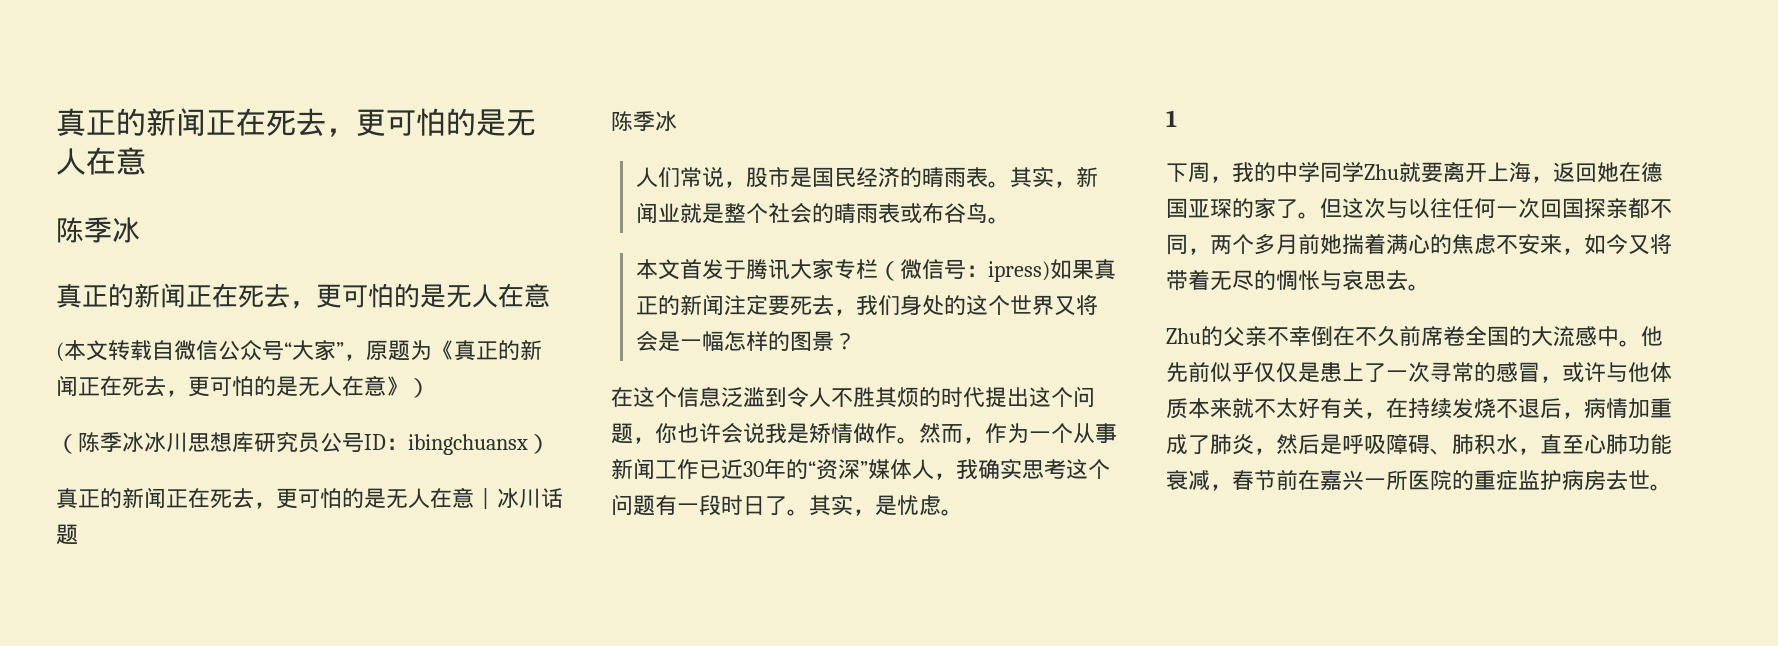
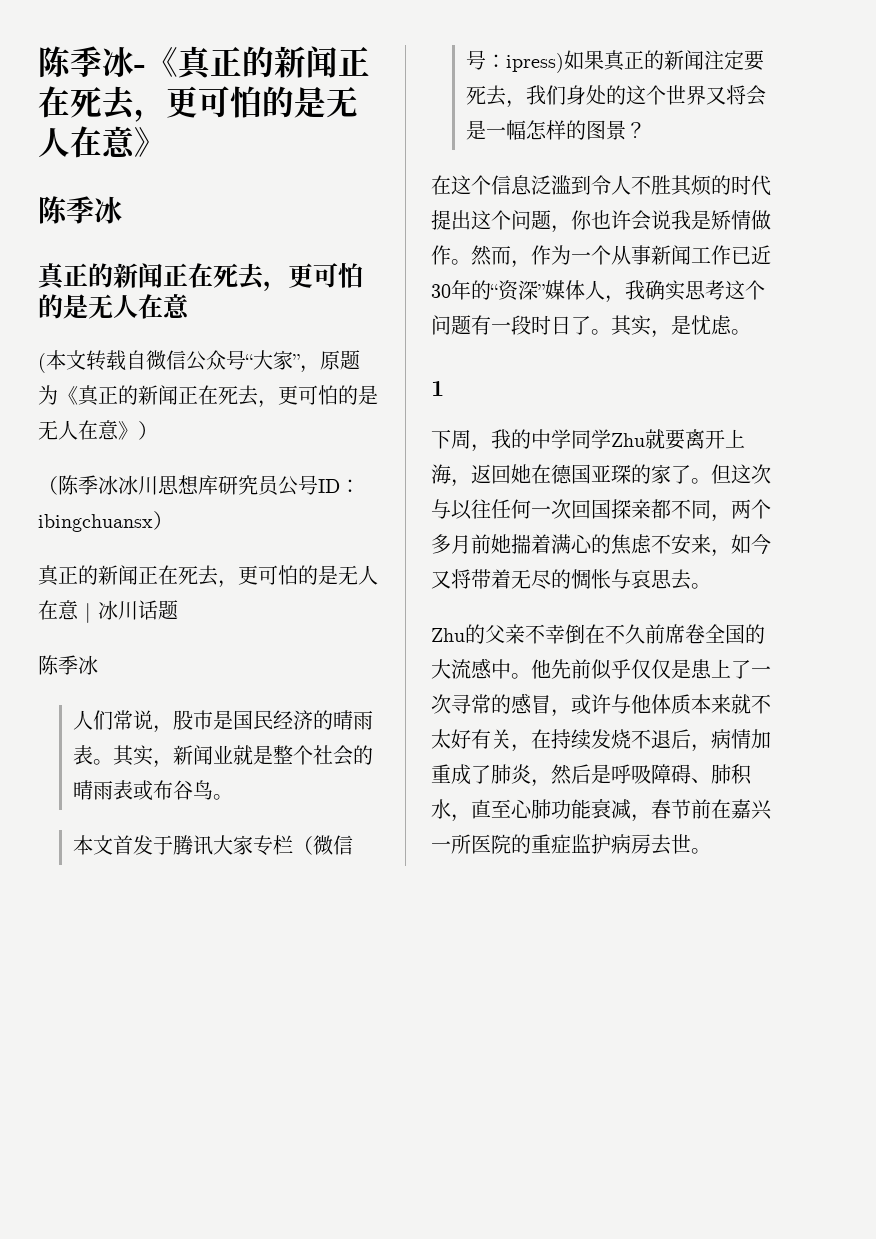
(56, 122) none -> [38,46,178,78] 陈季冰-《
(146, 161) none -> [134,127,166,157] 》

